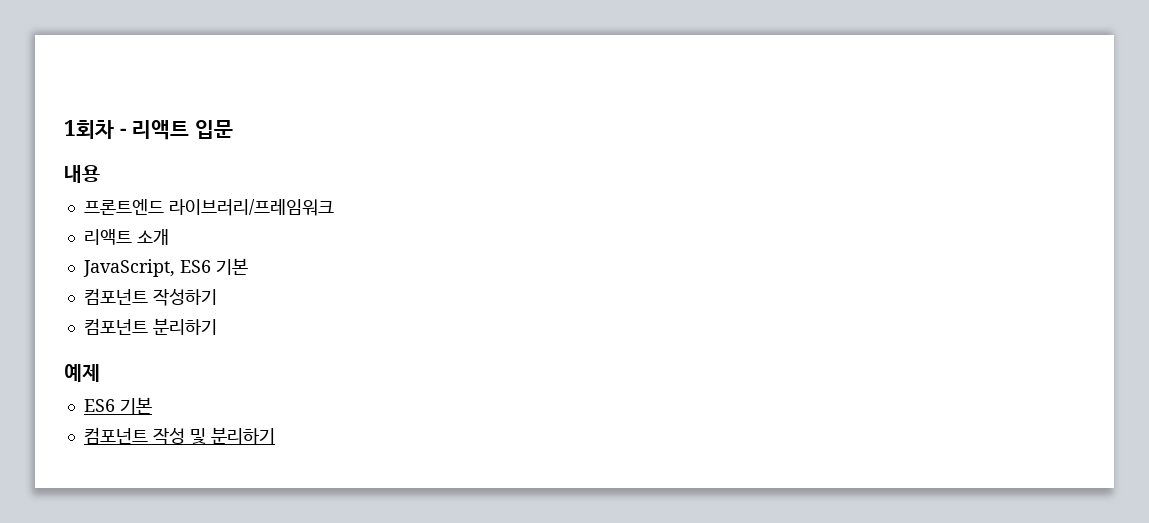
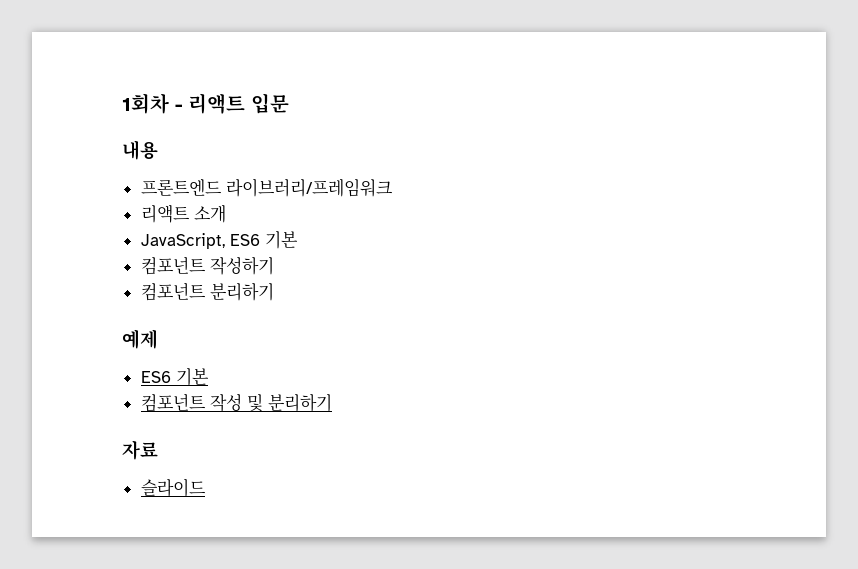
(275, 435) none -> [122,440,158,460] [140,478,206,497] // 자료 // 슬라이드

